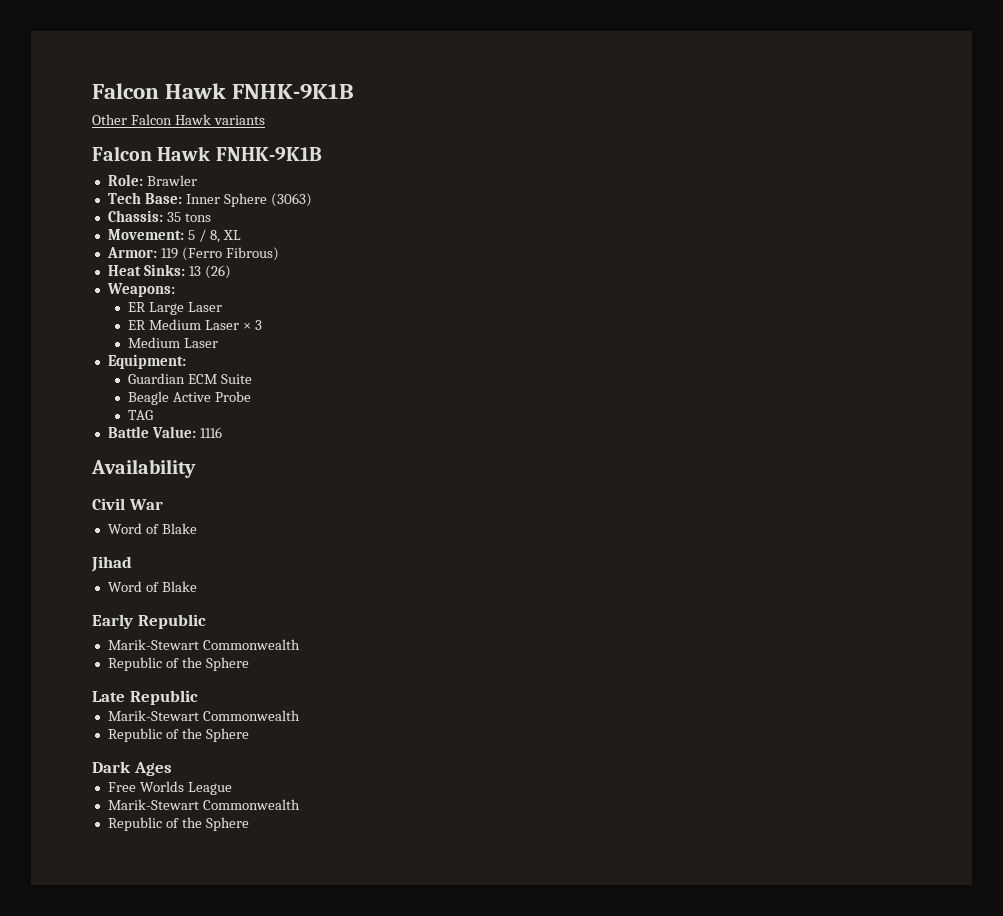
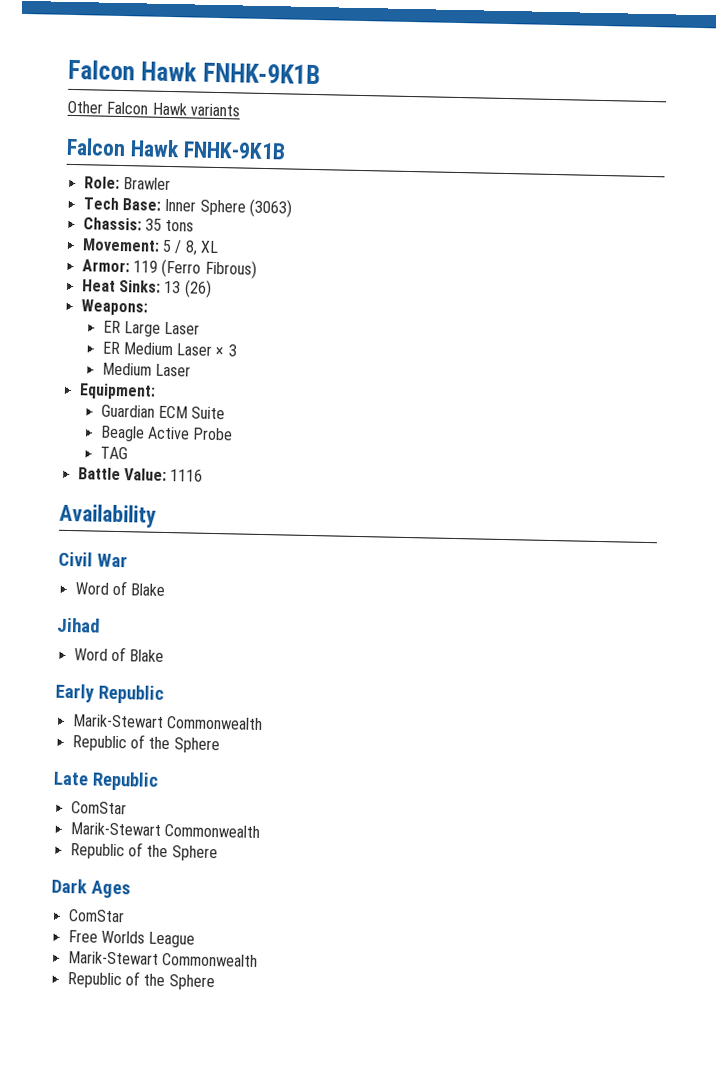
(198, 697) none -> [70,801,127,815] // ComStar
(172, 769) none -> [67,909,125,923] // ComStar

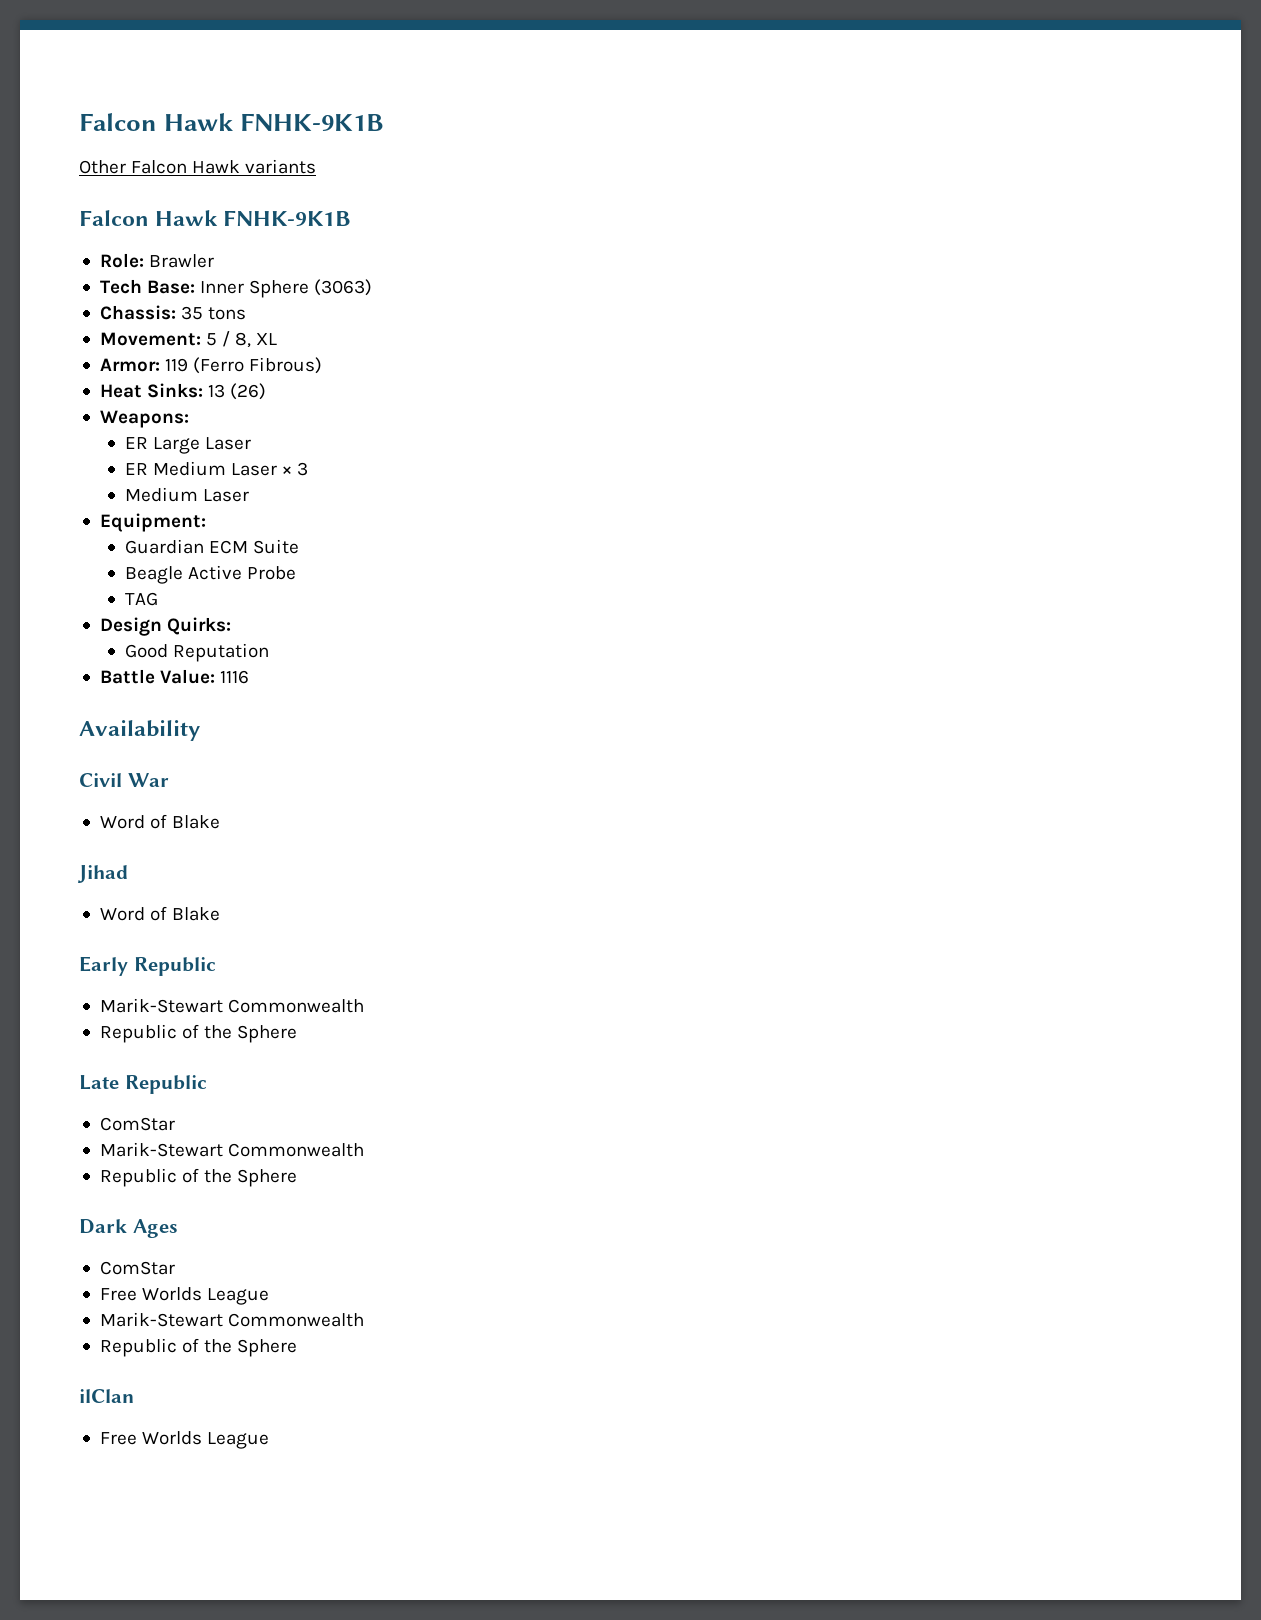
(128, 453) none -> [99,617,232,636] [124,643,269,662] // Design Quirks: // Good Reputation
(215, 982) none -> [79,1389,134,1403] [99,1431,270,1449] // ilClan // Free Worlds League

